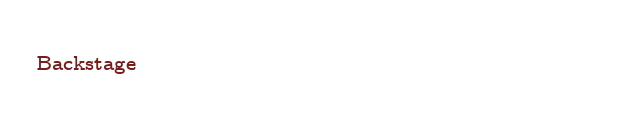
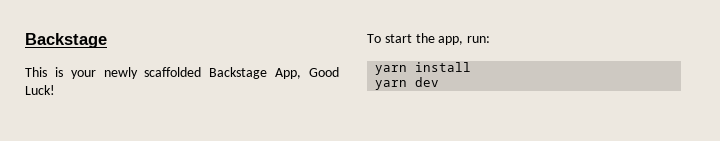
[36,56,136,74] Backstage -> [25,33,107,48] [25,67,339,79] [25,85,55,95] [367,33,491,45] [375,62,472,75] [375,77,440,90] Backstage // This is your newly scaffolded Backstage App, Good Luck! // To start the app, run: // yarn install // yarn dev

